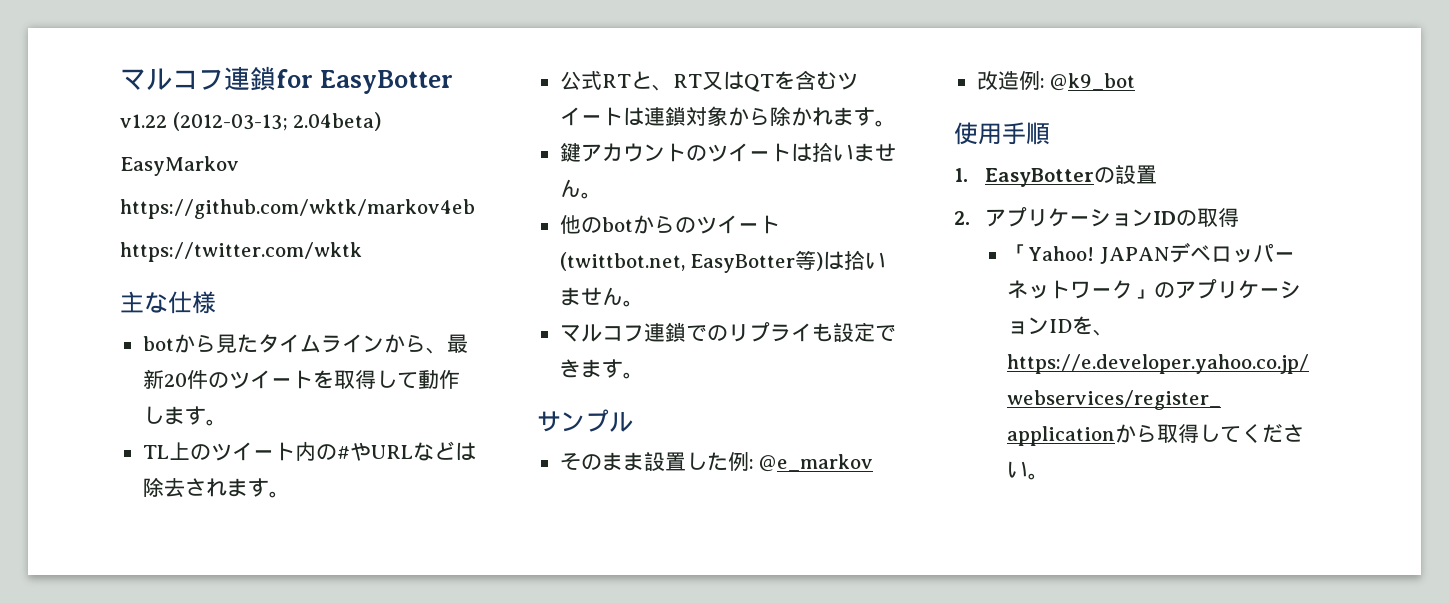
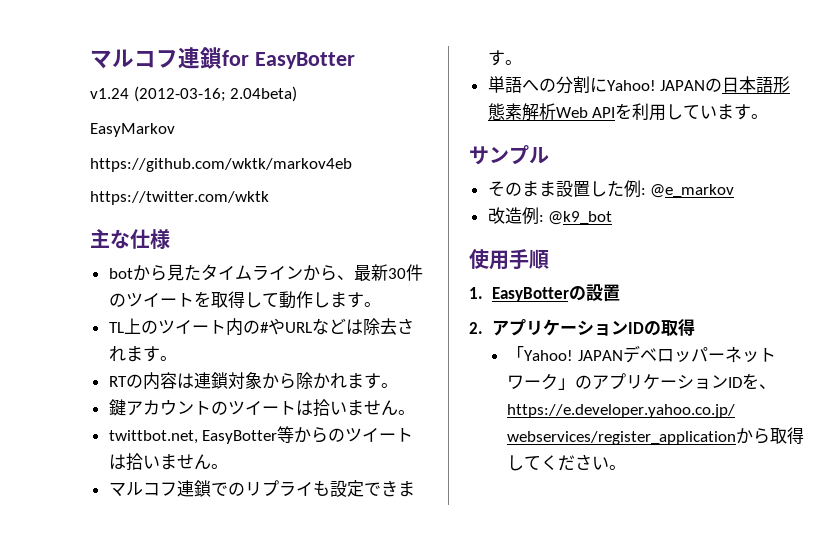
[120,112,288,131] v1.22 (2012-03-13; -> [90,86,226,102] v1.24 (2012-03-16;
[163,373,187,387] 20 -> [387,268,406,279] 30
[559,70,858,92] [559,107,623,126] 公式RTと、RT又はQTを含むツイート -> [108,372,177,390] RTの内容
[559,215,633,234] 他のbot -> [108,426,295,444] twittbot.net, EasyBotter等
[559,250,824,273] (twittbot.net, EasyBotter等) -> (414, 435) none
(644, 375) none -> [487,76,791,94] [487,103,769,121] // 単語への分割にYahoo! JAPANの日本語形態素解析Web APIを利用しています。

